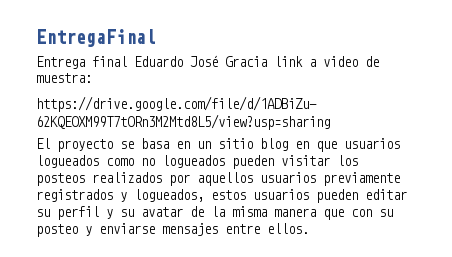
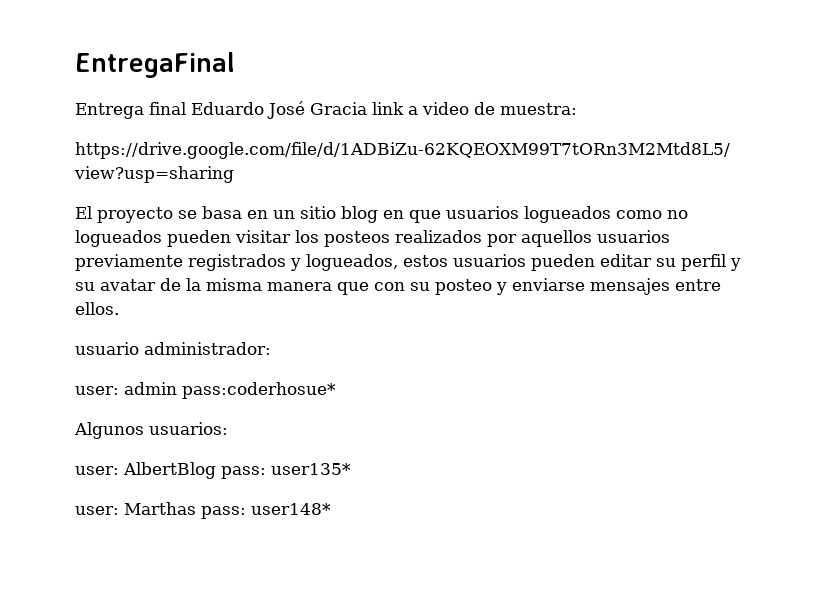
(309, 228) none -> [75,342,271,355] [75,382,336,399] [74,422,228,439] [75,462,351,479] [75,502,331,519] // usuario administrador: // user: admin pass:coderhosue* // Algunos usuarios: // user: AlbertBlog pass: user135* // user: Marthas pass: user148*

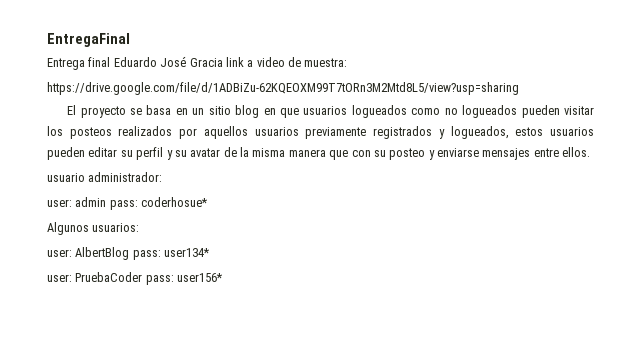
[182,382,336,399] pass:coderhosue* -> [109,197,209,210] pass: coderhosue*
[271,463,351,475] [75,502,331,519] user135* // user: Marthas pass: user148* -> [164,248,211,257] [47,272,224,285] user134* // user: PruebaCoder pass: user156*

